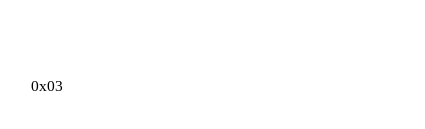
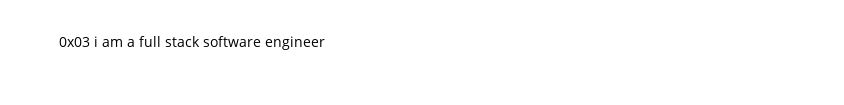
(63, 86) none -> [94,36,325,50] i am a full stack software engineer

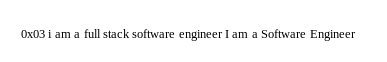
(325, 43) none -> [225,29,356,41] I am a Software Engineer

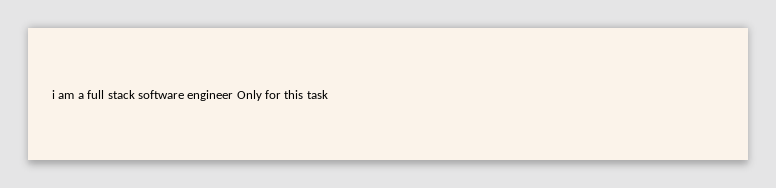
[21,30,45,38] 0x03 -> (52, 94) none
[225,29,356,41] I am a Software Engineer -> [236,90,328,101] Only for this task

